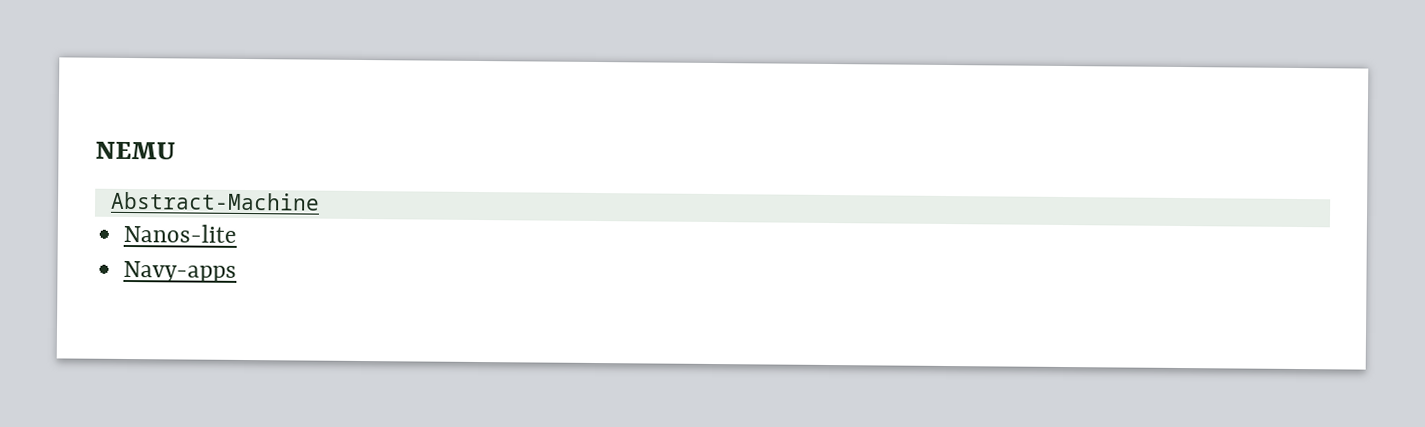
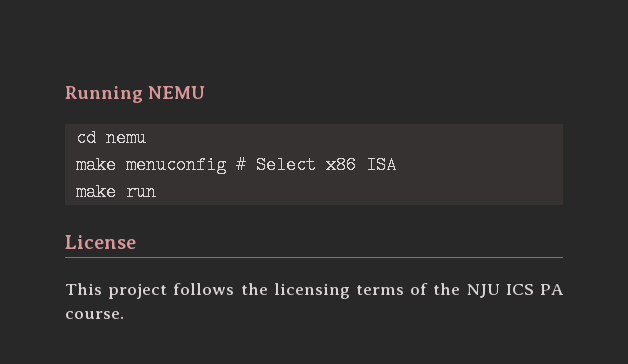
(95, 150) none -> [65,86,143,103] Running
[110,191,320,211] [123,223,238,243] [123,260,238,283] Abstract-Machine // Nanos-lite // Navy-apps -> [75,129,146,147] [75,156,396,174] [75,183,156,201] [65,235,136,249] [65,283,565,299] [65,311,124,319] cd nemu // make menuconfig # Select x86 ISA // make run // License // This project follows the licensing terms of the NJU ICS PA course.

